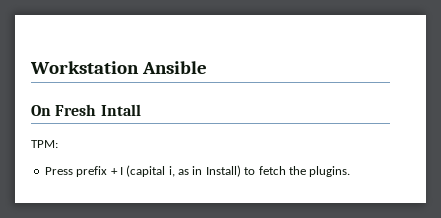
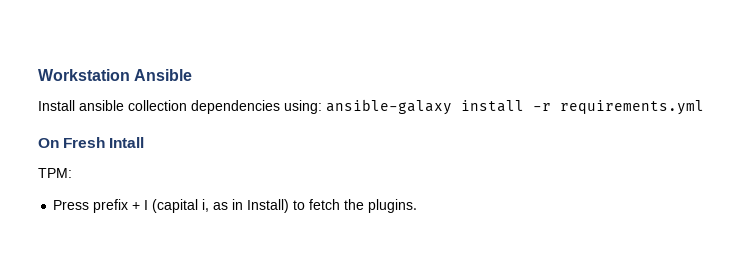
(207, 67) none -> [38,99,704,115] // Install ansible collection dependencies using: ansible-galaxy install -r requirements.yml

